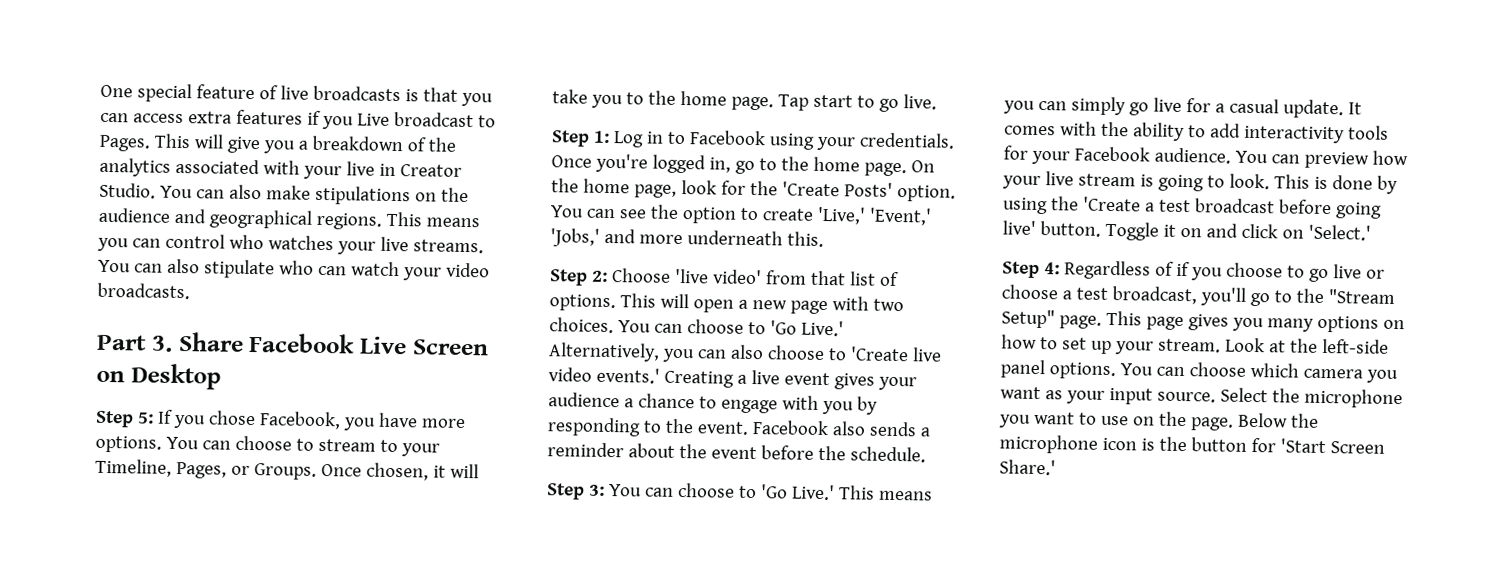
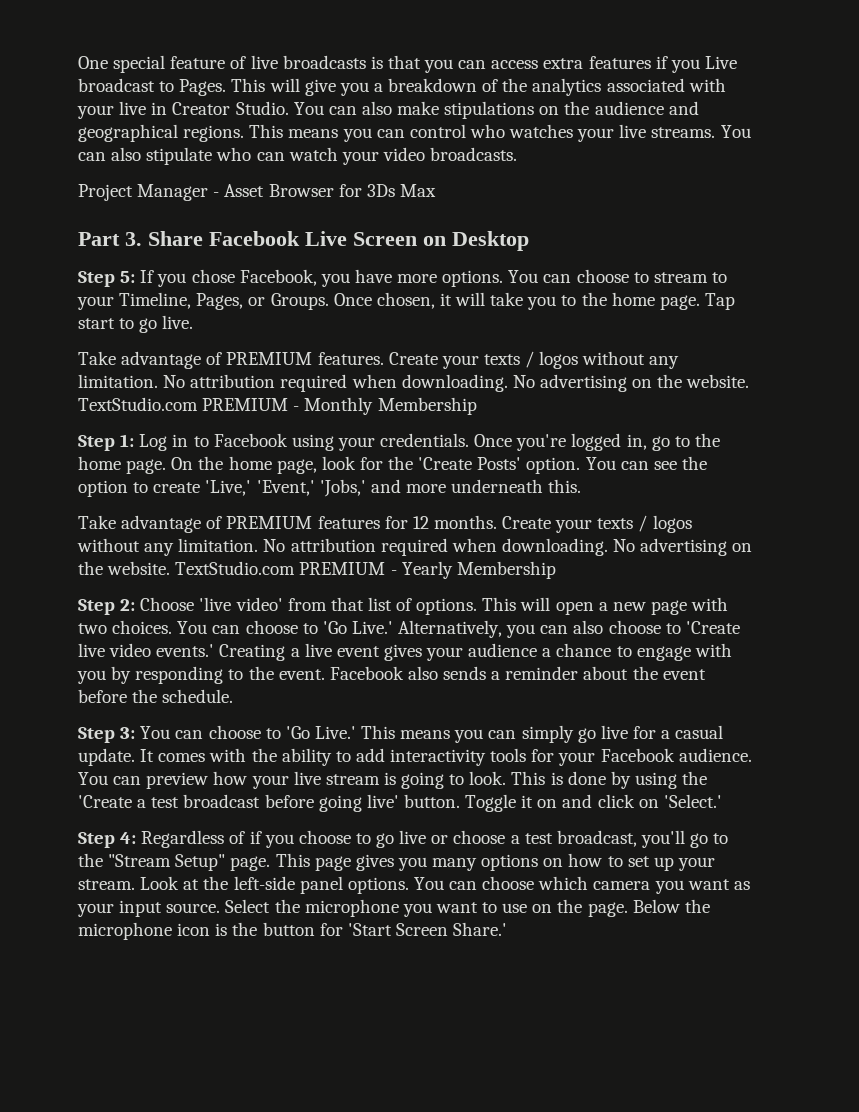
(190, 291) none -> [78,184,436,201] // Project Manager - Asset Browser for 3Ds Max
(937, 102) none -> [78,351,680,369] [78,374,750,392] [78,397,477,415] // Take advantage of PREMIUM features. Create your texts / logos without any limitation. No attribution required when downloading. No advertising on the website. TextStudio.com PREMIUM - Monthly Membership
(824, 239) none -> [78,515,692,533] [77,538,753,556] [78,561,556,579] // Take advantage of PREMIUM features for 12 months. Create your texts / logos without any limitation. No attribution required when downloading. No advertising on the website. TextStudio.com PREMIUM - Yearly Membership

